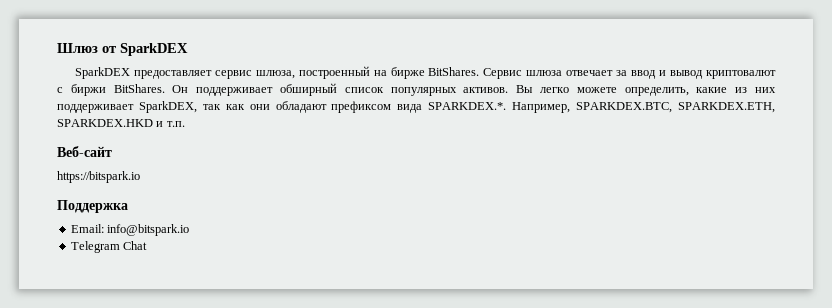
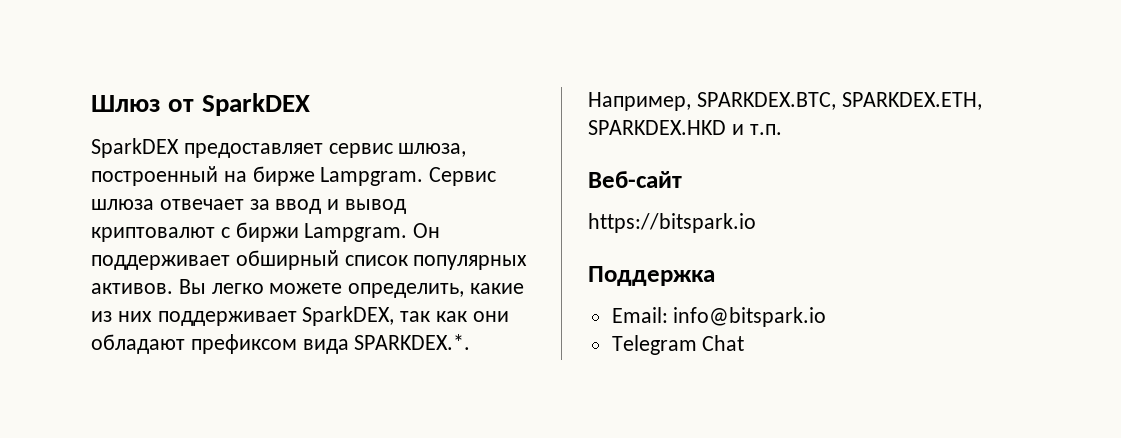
[428,67,480,76] BitShares. -> [320,167,424,186] Lampgram.
[113,84,165,93] BitShares. -> [304,223,408,242] Lampgram.

